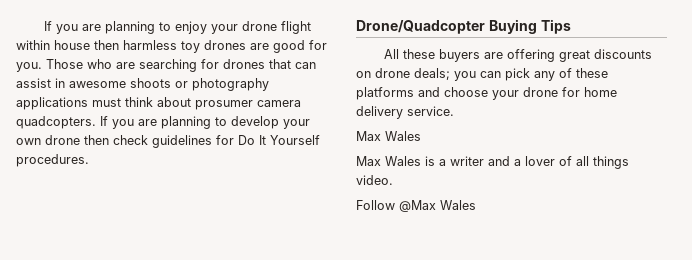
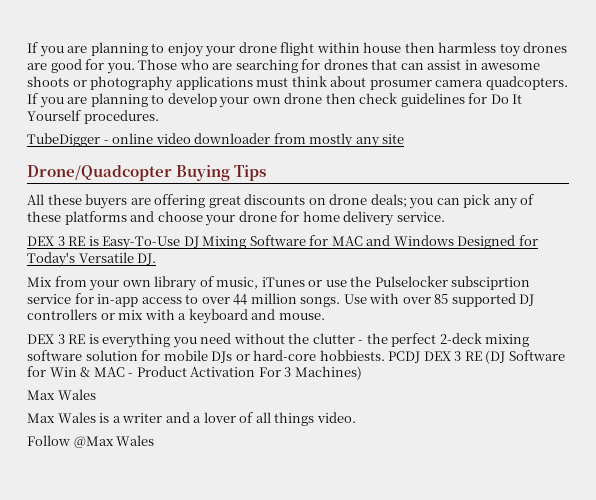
(89, 160) none -> [27,133,405,148] // TubeDigger - online video downloader from mostly any site
(454, 111) none -> [27,235,538,250] [27,252,157,267] [27,276,531,291] [27,293,535,307] [27,309,325,324] [27,333,530,348] [27,350,565,364] [27,366,362,380] // DEX 3 RE is Easy-To-Use DJ Mixing Software for MAC and Windows Designed for Today's Versatile DJ. // Mix from your own library of music, iTunes or use the Pulselocker subsciprtion service for in-app access to over 44 million songs. Use with over 85 supported DJ controllers or mix with a keyboard and mouse. // DEX 3 RE is everything you need without the clutter - the perfect 2-deck mixing software solution for mobile DJs or hard-core hobbiests. PCDJ DEX 3 RE (DJ Software for Win & MAC - Product Activation For 3 Machines)

